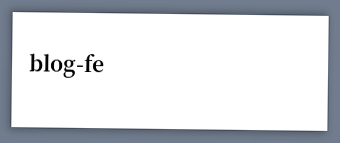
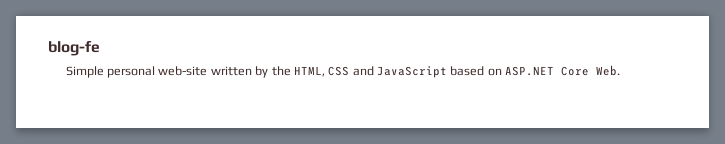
(105, 66) none -> [65,65,621,78] // Simple personal web-site written by the HTML, CSS and JavaScript based on ASP.NET Core Web.

